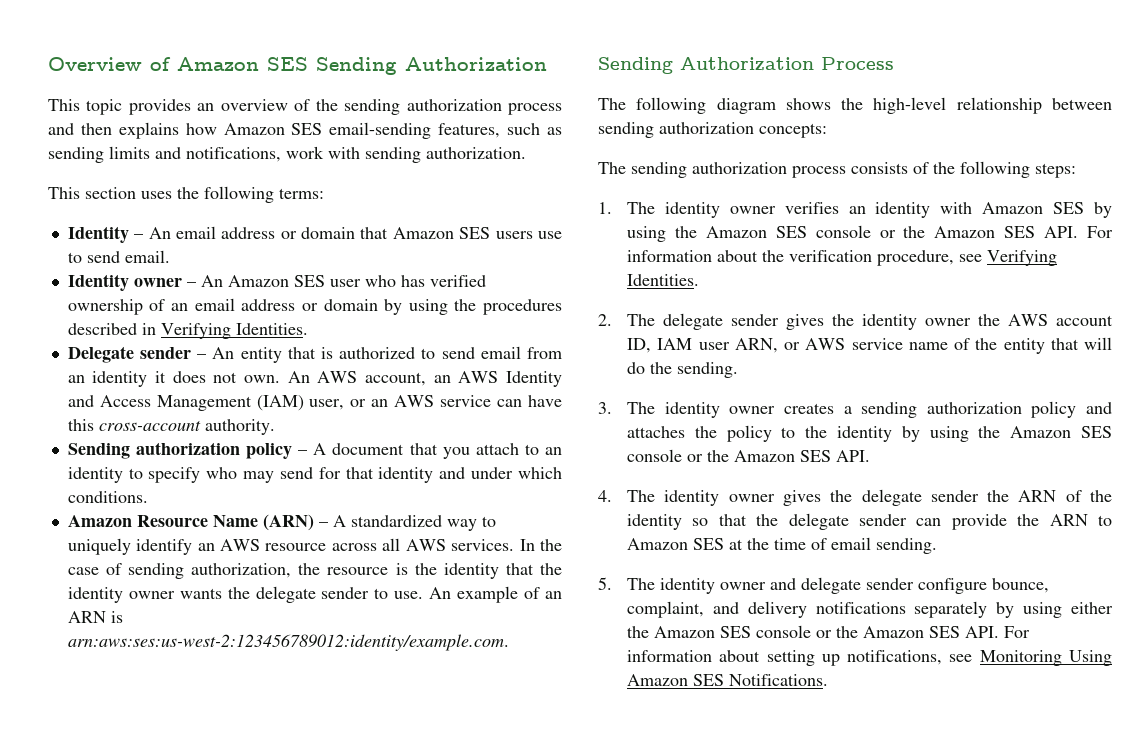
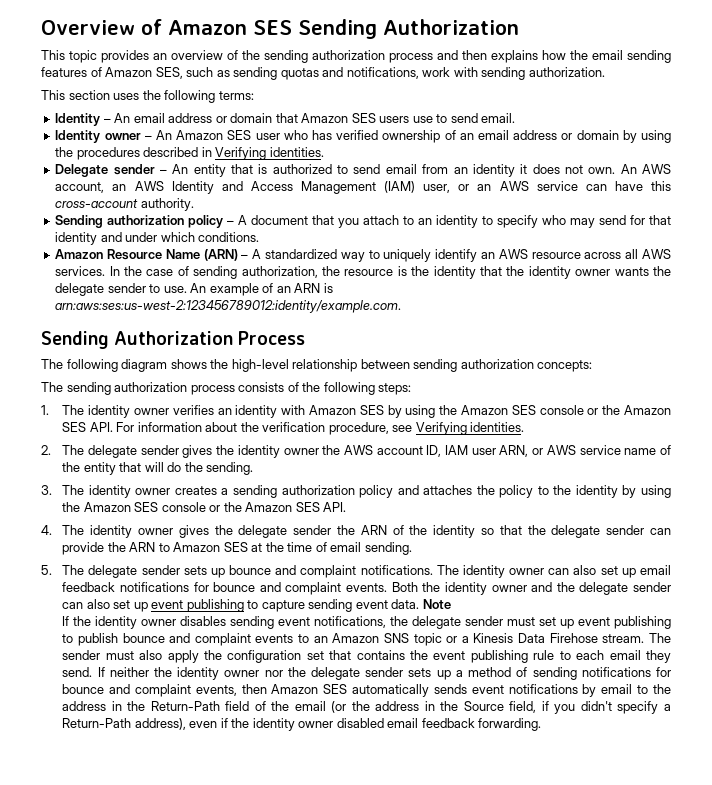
[223,122,501,139] Amazon SES email-sending features, -> [570,50,671,63] [41,67,183,79] the email sending features of Amazon SES,
[109,146,150,159] limits -> [280,68,319,80] quotas
[235,323,308,335] Identities. -> [269,147,324,157] identities.
[627,274,700,286] Identities. -> [470,422,525,432] identities.
(656, 584) none -> [88,565,671,578] [62,582,441,595] delegate sender sets up bounce and complaint notifications. The identity owner can also set up email feedback notifications for bounce and complaint events. Both the
[801,577,1050,594] [627,601,1113,618] [627,625,1031,638] [627,650,1112,666] [627,674,829,686] delegate sender configure bounce, complaint, and delivery notifications separately by using either the Amazon SES console or the Amazon SES API. For information about setting up notifications, see Monitoring Using Amazon SES Notifications. -> [556,582,671,595] [62,599,451,612] [62,616,671,629] [62,633,672,646] [62,650,671,663] [62,667,671,680] [62,684,671,697] [62,701,671,714] [62,718,542,731] the delegate sender can also set up event publishing to capture sending event data. Note // If the identity owner disables sending event notifications, the delegate sender must set up event publishing to publish bounce and complaint events to an Amazon SNS topic or a Kinesis Data Firehose stream. The sender must also apply the configuration set that contains the event publishing rule to each email they send. If neither the identity owner nor the delegate sender sets up a method of sending notifications for bounce and complaint events, then Amazon SES automatically sends event notifications by email to the address in the Return-Path field of the email (or the address in the Source field, if you didn't specify a Return-Path address), even if the identity owner disabled email feedback forwarding.

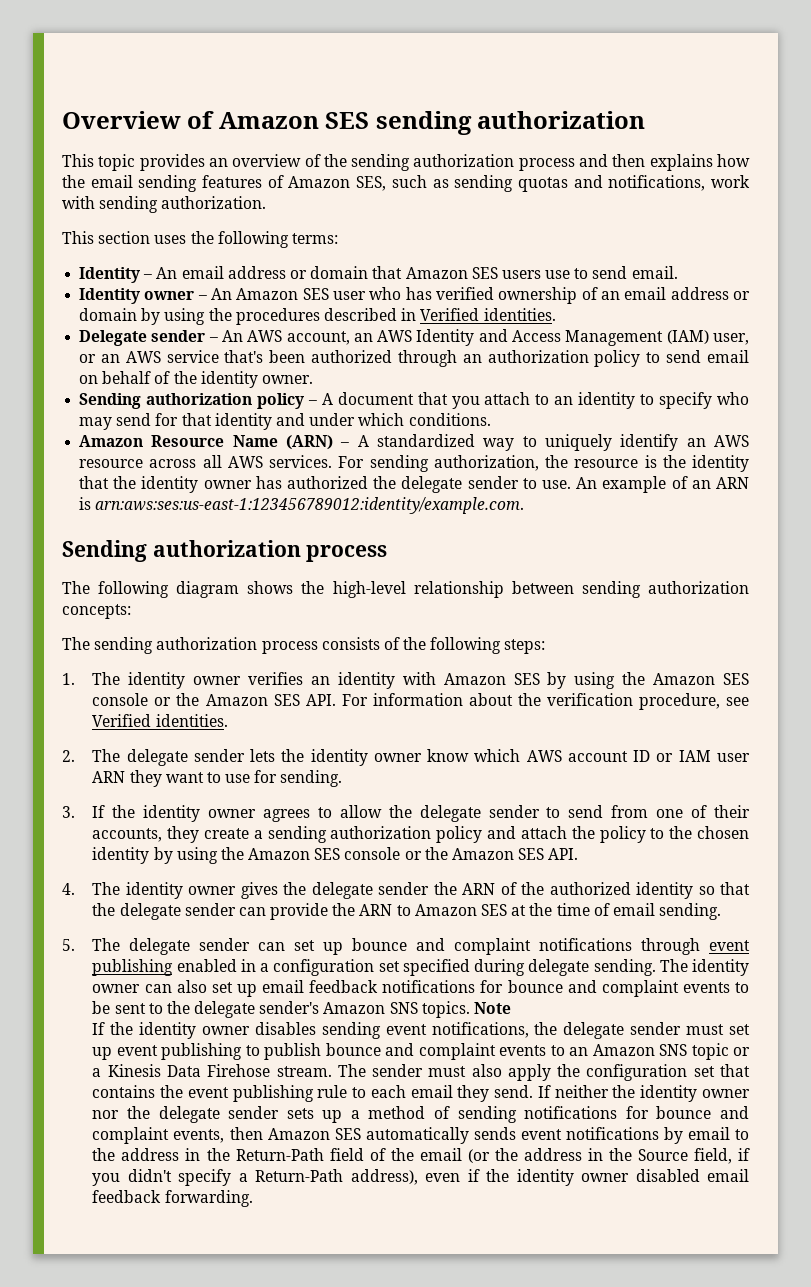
[298,19,519,39] Sending Authorization -> [375,111,646,135] sending authorization
[215,147,267,160] Verifying -> [420,308,480,321] Verified
[193,164,637,177] entity that is authorized to send email from an identity it does not own. An -> (243, 336) none
[585,181,672,191] [55,198,194,211] can have this cross-account authority. -> [224,350,750,367] [79,371,313,388] that's been authorized through an authorization policy to send email on behalf of the identity owner.
[109,266,189,276] In the case of -> [338,456,365,468] For
[614,267,649,276] wants -> [255,476,369,489] has authorized
[55,300,402,313] [41,331,306,349] arn:aws:ses:us-west-2:123456789012:identity/example.com. // Sending Authorization Process -> [95,497,525,514] [62,540,388,562] arn:aws:ses:us-east-1:123456789012:identity/example.com. // Sending authorization process
[415,422,467,435] Verifying -> [92,714,152,727] Verified
[182,445,671,458] [62,462,254,475] [41,485,217,498] gives the identity owner the AWS account ID, IAM user ARN, or AWS service name of the entity that will do the sending. // 3. The identity owner creates -> [250,749,750,766] [92,770,343,787] [62,805,750,822] [92,826,250,843] lets the identity owner know which AWS account ID or IAM user ARN they want to use for sending. // 3. If the identity owner agrees to allow the delegate sender to send from one of their accounts, they create
[423,485,473,495] attaches -> [520,826,567,839] attach
(572, 490) none -> [697,826,749,839] chosen
(428, 530) none -> [549,882,631,895] authorized
[183,566,207,575] sets -> [258,940,316,951] can set
[360,565,433,575] notifications. -> [539,938,750,955] [92,959,656,976] notifications through event publishing enabled in a configuration set specified during delegate sending.
[346,582,671,595] [62,599,420,612] events. Both the identity owner and the delegate sender can also set up event publishing to capture sending event data. -> [682,982,750,993] [92,1001,470,1018] events to be sent to the delegate sender's Amazon SNS topics.

